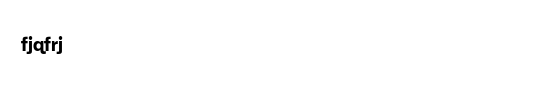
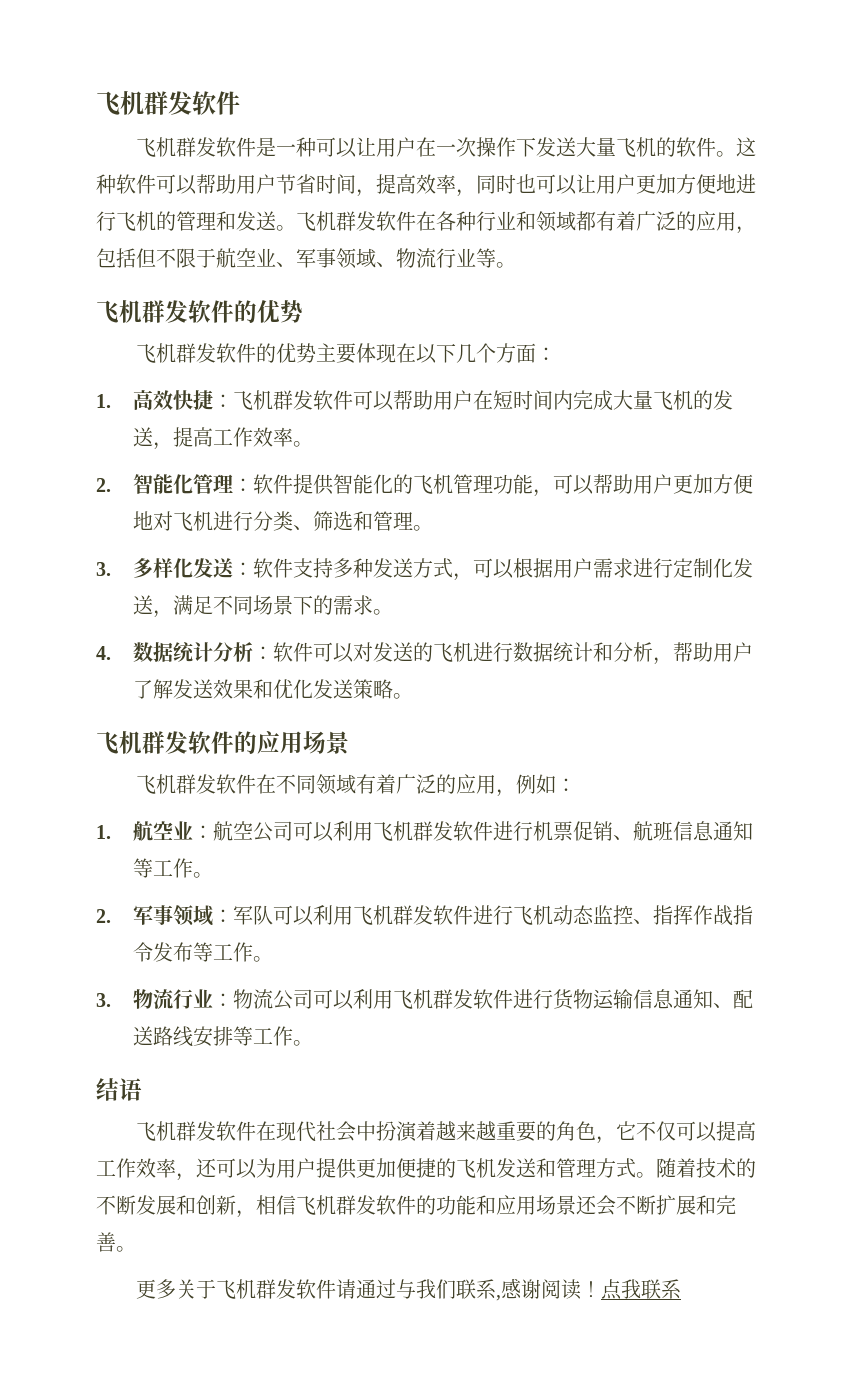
[21,36,63,54] fjqfrj -> [96,91,240,115] [136,137,757,158] [96,174,756,197] [96,211,756,234] [96,248,516,269] [96,300,303,323] [136,343,557,364] [96,390,734,411] [133,427,314,450] [96,474,754,497] [133,511,434,531] [96,558,754,581] [133,595,394,618] [96,642,754,665] [133,679,414,699] [96,731,349,755] [136,774,577,797] [96,821,754,842] [133,858,214,878] [96,905,754,926] [133,942,274,962] [96,989,754,1010] [133,1026,314,1047] [96,1078,142,1101] [136,1121,757,1144] [96,1158,756,1181] [96,1195,736,1218] [96,1232,136,1252] [136,1278,682,1301] 飞机群发软件 // 飞机群发软件是一种可以让用户在一次操作下发送大量飞机的软件。这种软件可以帮助用户节省时间，提高效率，同时也可以让用户更加方便地进行飞机的管理和发送。飞机群发软件在各种行业和领域都有着广泛的应用，包括但不限于航空业、军事领域、物流行业等。 // 飞机群发软件的优势 // 飞机群发软件的优势主要体现在以下几个方面： // 1.高效快捷：飞机群发软件可以帮助用户在短时间内完成大量飞机的发送，提高工作效率。 // 2.智能化管理：软件提供智能化的飞机管理功能，可以帮助用户更加方便地对飞机进行分类、筛选和管理。 // 3.多样化发送：软件支持多种发送方式，可以根据用户需求进行定制化发送，满足不同场景下的需求。 // 4.数据统计分析：软件可以对发送的飞机进行数据统计和分析，帮助用户了解发送效果和优化发送策略。 // 飞机群发软件的应用场景 // 飞机群发软件在不同领域有着广泛的应用，例如： // 1.航空业：航空公司可以利用飞机群发软件进行机票促销、航班信息通知等工作。 // 2.军事领域：军队可以利用飞机群发软件进行飞机动态监控、指挥作战指令发布等工作。 // 3.物流行业：物流公司可以利用飞机群发软件进行货物运输信息通知、配送路线安排等工作。 // 结语 // 飞机群发软件在现代社会中扮演着越来越重要的角色，它不仅可以提高工作效率，还可以为用户提供更加便捷的飞机发送和管理方式。随着技术的不断发展和创新，相信飞机群发软件的功能和应用场景还会不断扩展和完善。 // 更多关于飞机群发软件请通过与我们联系,感谢阅读！点我联系

